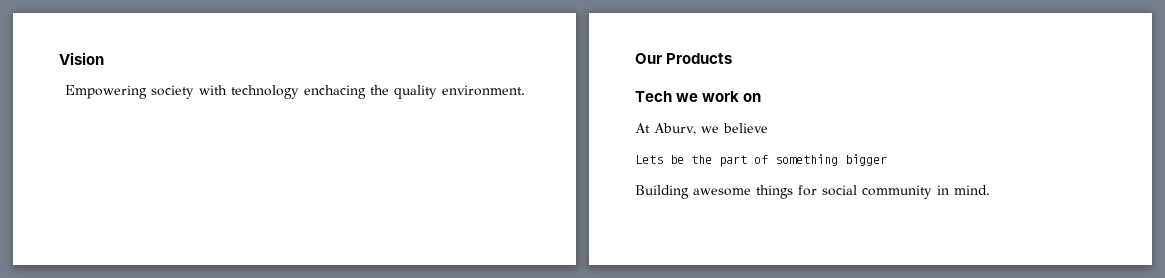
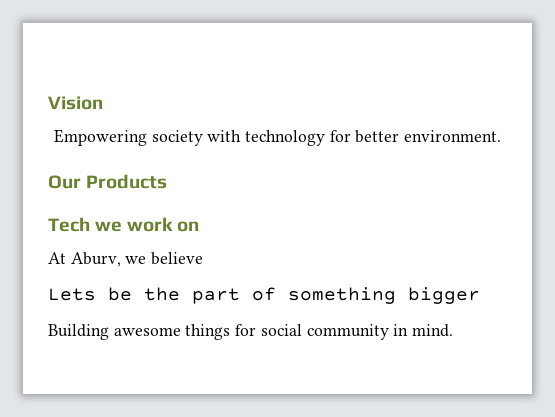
[303,85,437,99] enchacing the quality -> [329,130,400,143] for better

